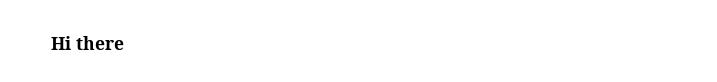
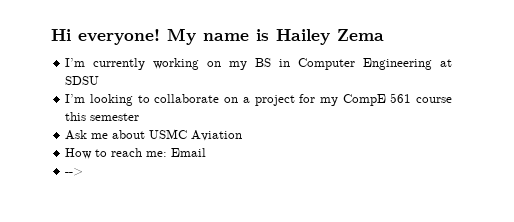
[76,36,124,50] there -> [78,28,384,45] [65,58,452,70] [65,76,100,85] [65,93,452,106] [65,112,140,121] [65,129,243,141] [65,148,207,159] [65,168,84,176] everyone! My name is Hailey Zema // I’m currently working on my BS in Computer Engineering at SDSU // I’m looking to collaborate on a project for my CompE 561 course this semester // Ask me about USMC Aviation // How to reach me: Email // -->

